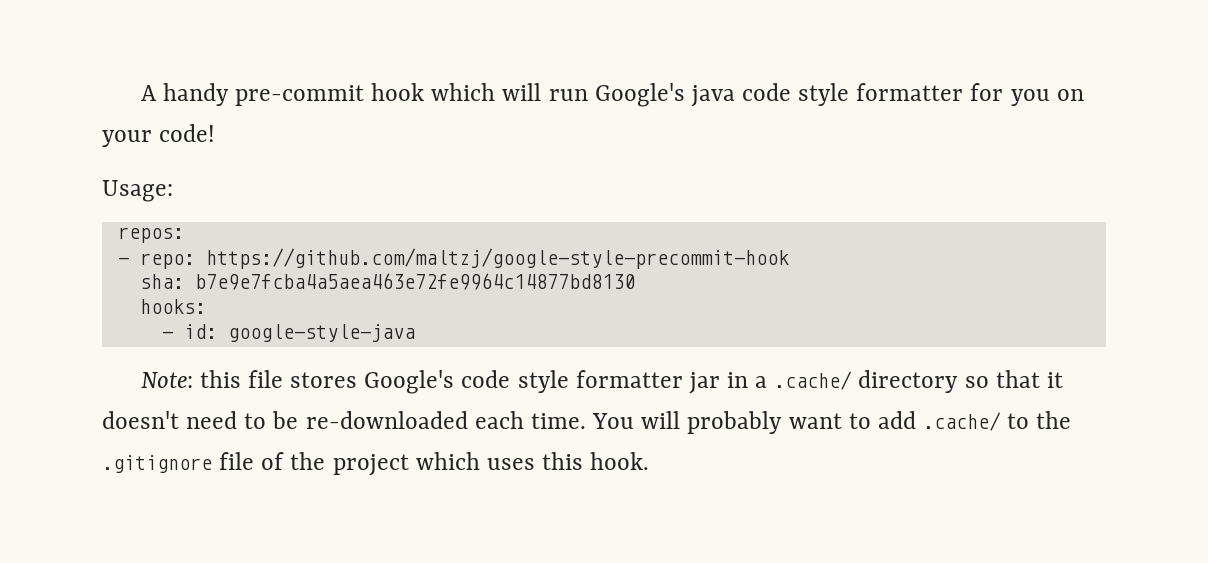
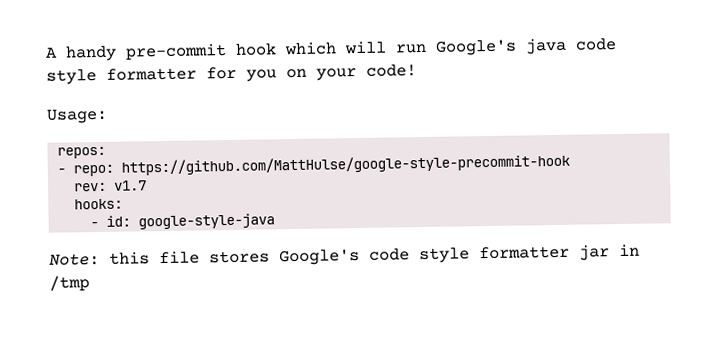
[205,248,789,269] [139,273,635,290] https://github.com/maltzj/google-style-precommit-hook // sha: b7e9e7fcba4a5aea463e72fe9964c14877bd8130 -> [121,153,571,176] [74,180,148,192] https://github.com/MattHulse/google-style-precommit-hook // rev: v1.7
[755,370,1063,393] [102,411,1072,434] [102,452,650,476] a .cache/ directory so that it doesn't need to be re-downloaded each time. You will probably want to add .cache/ to the .gitignore file of the project which uses this hook. -> [49,275,90,292] /tmp

